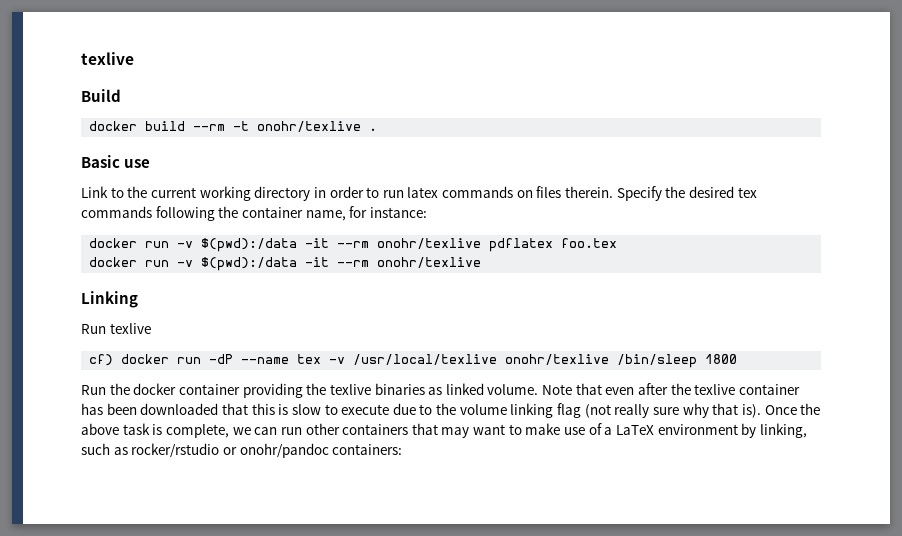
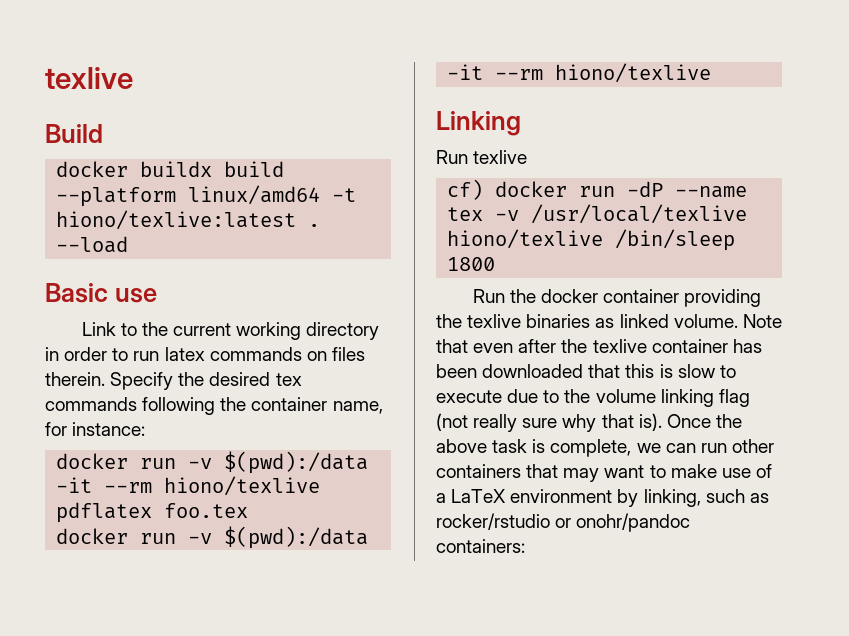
[145,121,362,132] build --rm -t onohr/texlive -> [140,161,285,177] [56,185,357,207] [56,210,297,230] buildx build --platform linux/amd64 -t hiono/texlive:latest
(378, 129) none -> [56,236,129,253] --load
[377,238,482,249] onohr/texlive -> [164,476,321,496] hiono/texlive
[377,257,482,268] onohr/texlive -> [555,63,712,83] hiono/texlive
[505,354,610,365] onohr/texlive -> [447,229,604,249] hiono/texlive

